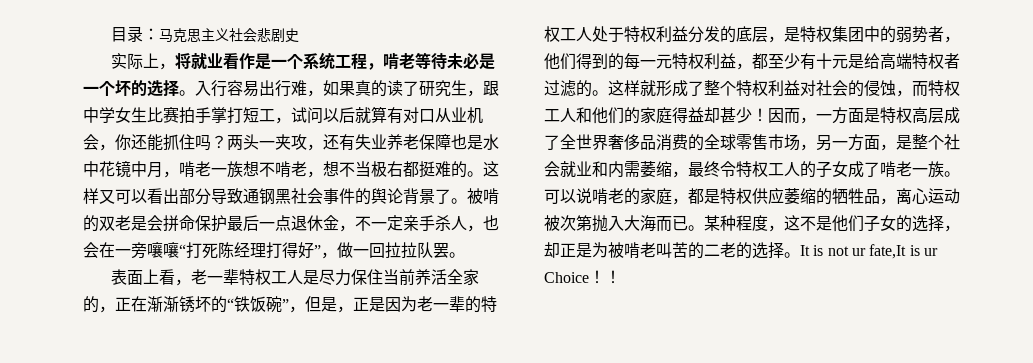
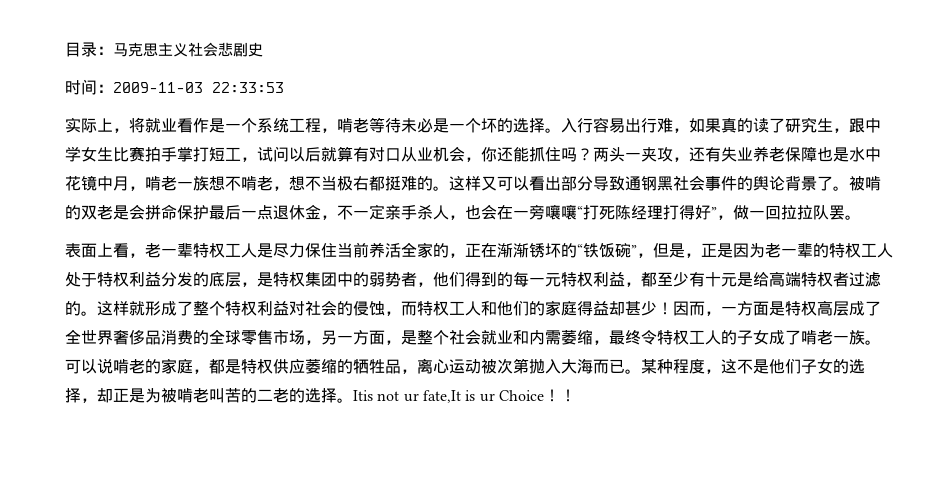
(299, 35) none -> [65,79,284,95] // 时间：2009-11-03 22:33:53
[800,245,824,256] It is -> [353,390,373,401] Itis

